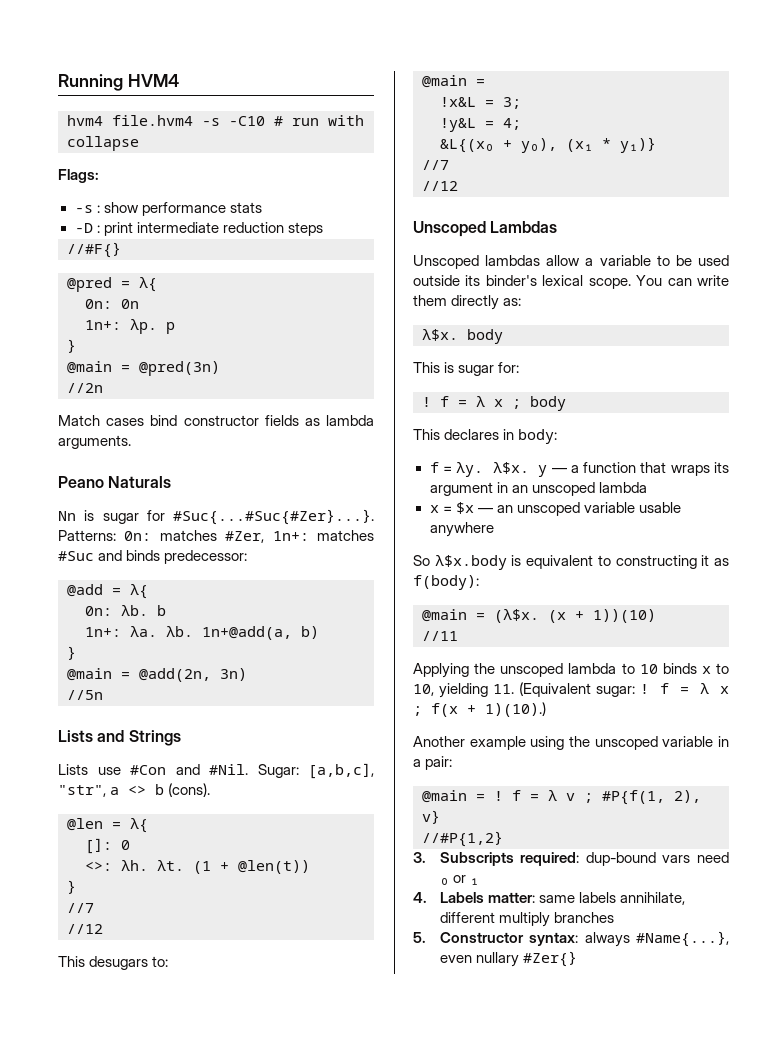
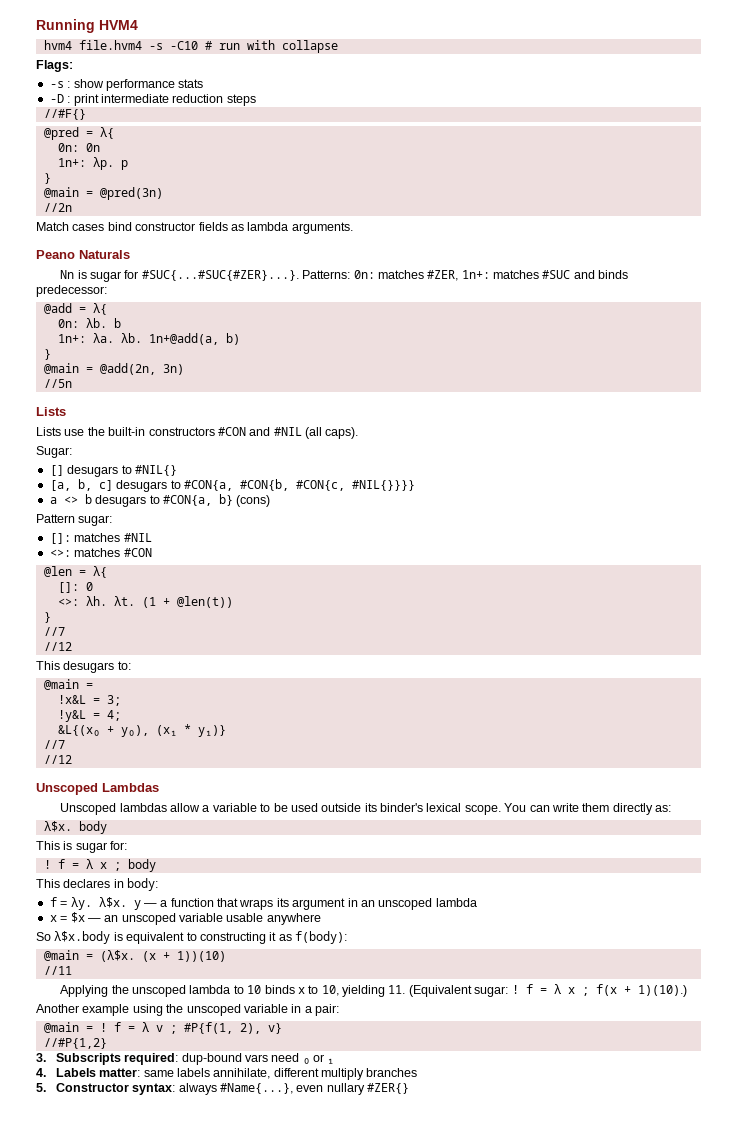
[173,509,374,525] #Suc{...#Suc{#Zer}...}. -> [141,270,299,281] #SUC{...#SUC{#ZER}...}.
[225,531,265,543] #Zer, -> [427,270,459,281] #ZER,
[58,551,94,561] #Suc -> [542,270,571,279] #SUC
[97,730,181,746] and Strings -> (66, 411) none
[130,763,374,779] [58,783,211,797] #Con and #Nil. Sugar: [a,b,c], "str", a <> b (cons). -> [87,427,359,439] [36,446,72,458] [49,465,177,477] [49,479,415,492] [49,494,271,507] [36,514,113,526] [49,533,152,544] [49,548,152,557] the built-in constructors #CON and #NIL (all caps). // Sugar: // [] desugars to #NIL{} // [a, b, c] desugars to #CON{a, #CON{b, #CON{c, #NIL{}}}} // a <> b desugars to #CON{a, b} (cons) // Pattern sugar: // []: matches #NIL // <>: matches #CON
[522,951,577,967] #Zer{} -> [367,1083,410,1094] #ZER{}

